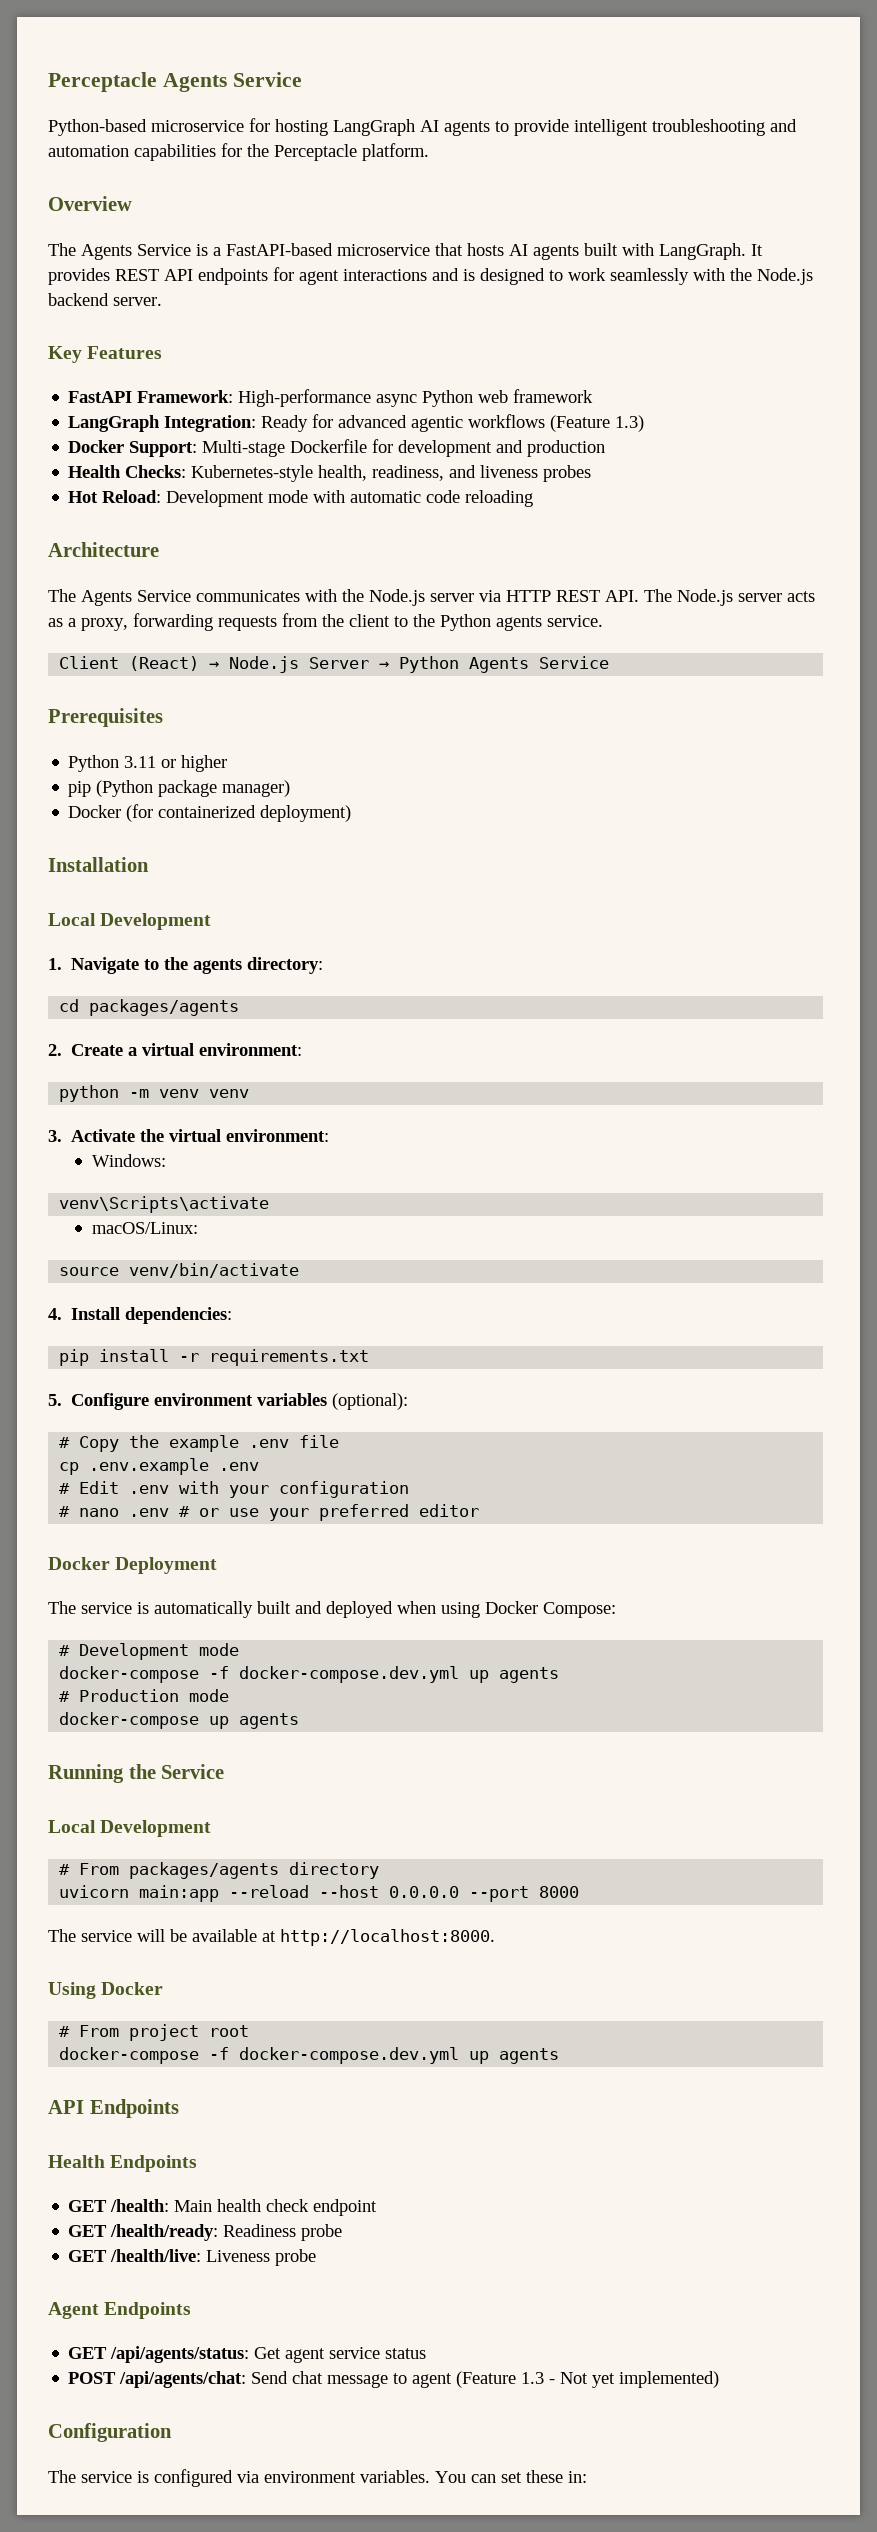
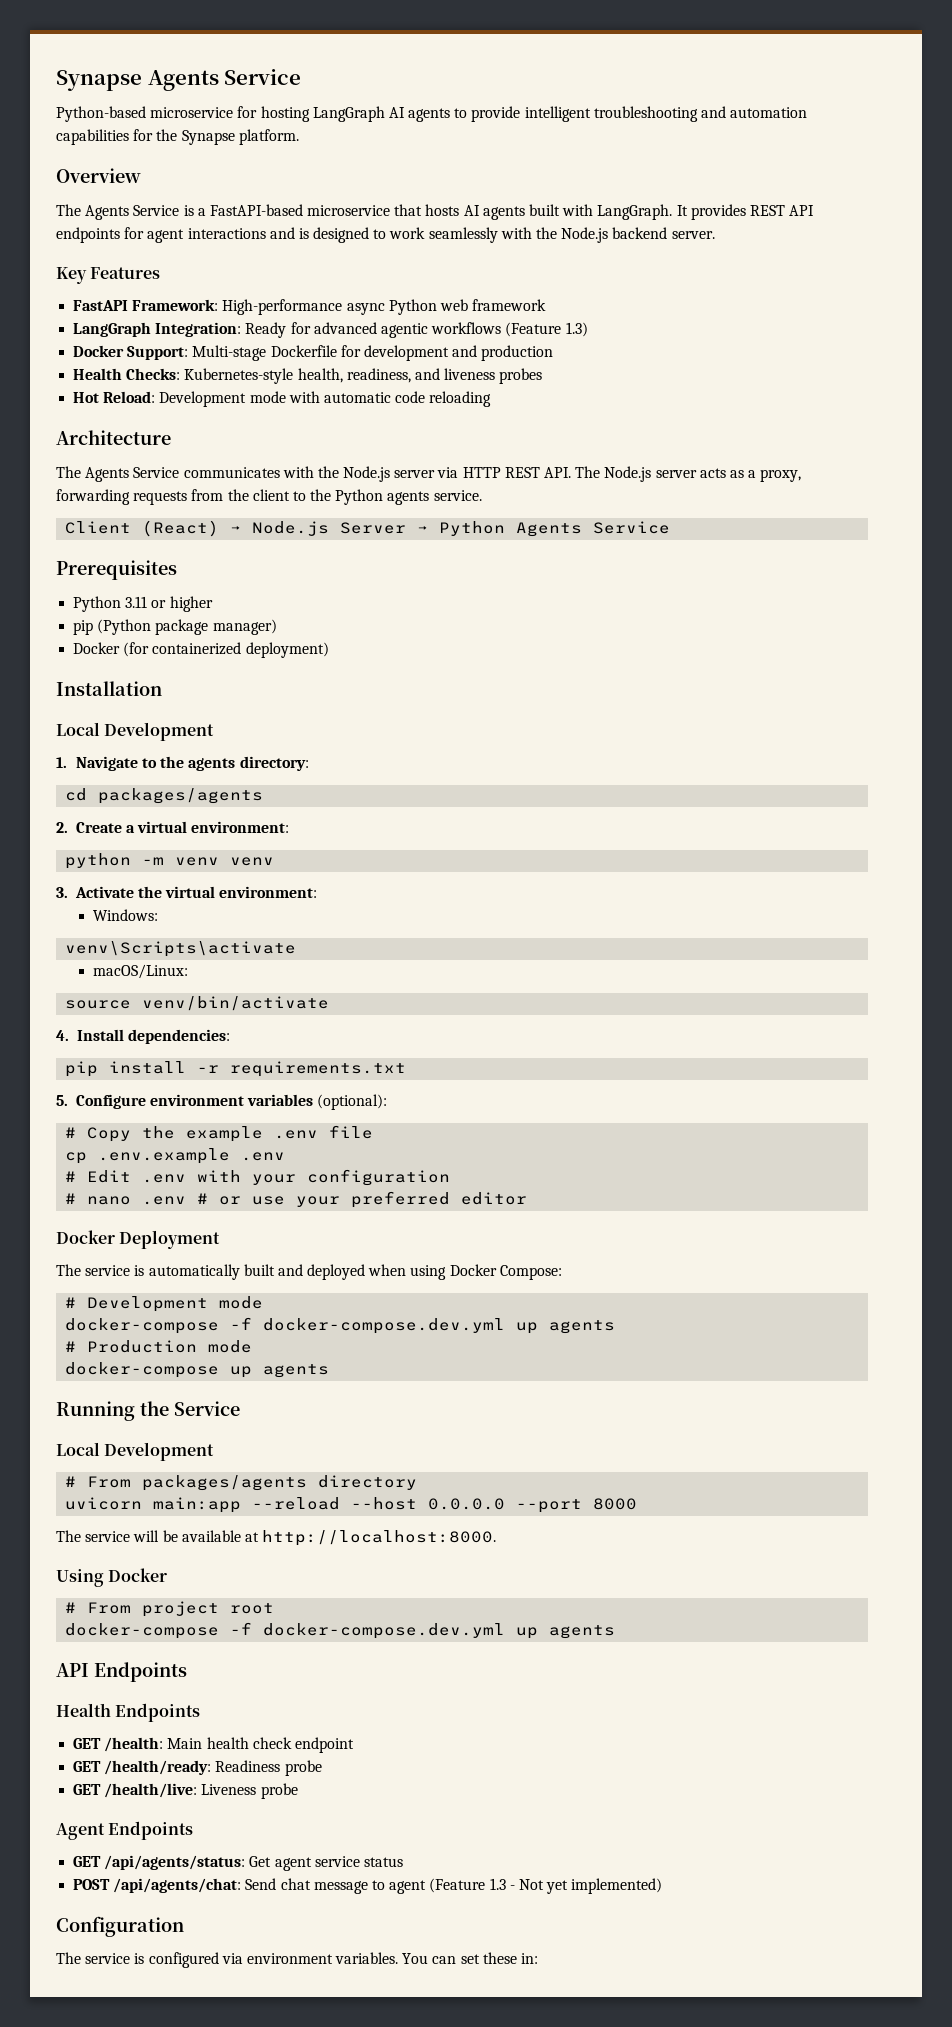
[48,72,157,92] Perceptacle -> [56,70,142,91] Synapse
[274,144,357,161] Perceptacle -> [181,130,235,145] Synapse

